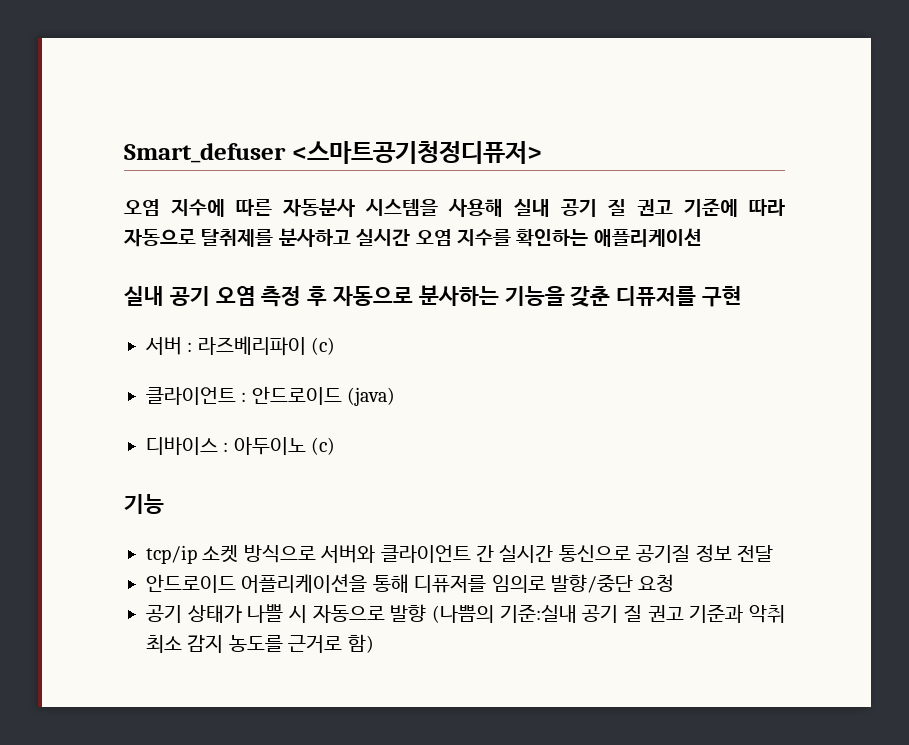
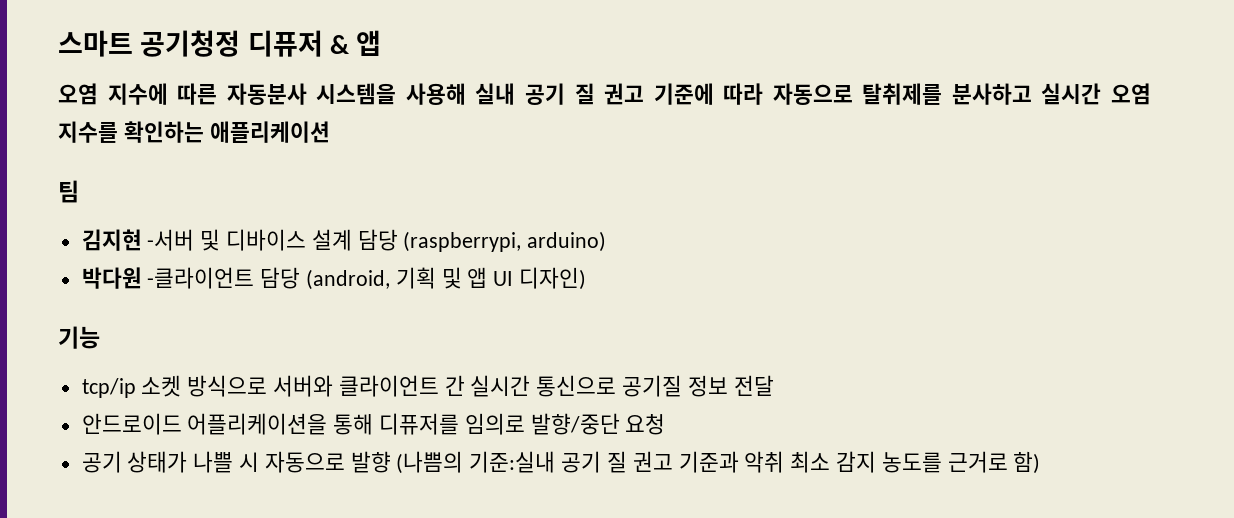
[124,141,542,164] Smart_defuser <스마트공기청정디퓨저> -> [58,30,382,57] 스마트 공기청정 디퓨저 & 앱
[124,285,743,307] [145,336,336,356] [146,386,396,406] [146,437,336,455] 실내 공기 오염 측정 후 자동으로 분사하는 기능을 갖춘 디퓨저를 구현 // 서버 : 라즈베리파이 (c) // 클라이언트 : 안드로이드 (java) // 디바이스 : 아두이노 (c) -> [58,180,79,203] [81,229,607,252] [81,267,587,290] 팀 // 김지현 -서버 및 디바이스 설계 담당 (raspberrypi, arduino) // 박다원 -클라이언트 담당 (android, 기획 및 앱 UI 디자인)

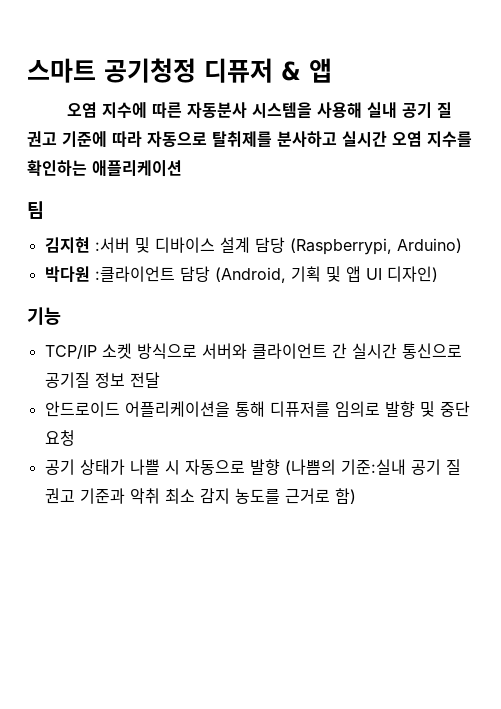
[147,229,195,251] -서버 -> [94,237,130,253] :서버
[403,231,607,252] (raspberrypi, arduino) -> [289,238,462,255] (Raspberrypi, Arduino)
[147,267,391,290] -클라이언트 담당 (android, -> [94,266,286,283] :클라이언트 담당 (Android,
[81,378,136,398] tcp/ip -> [44,345,97,359] TCP/IP
[530,413,620,435] 발향/중단 -> [384,401,470,417] 발향 및 중단

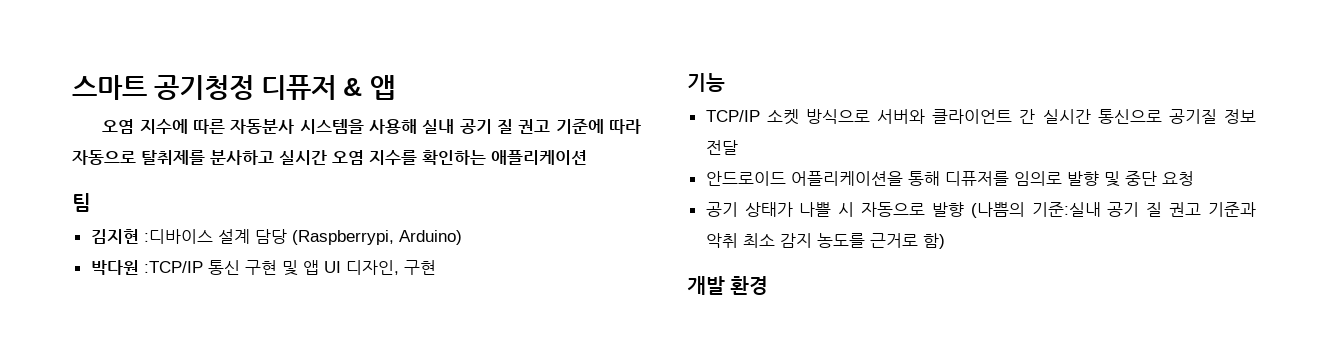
[94,237,215,253] :서버 및 디바이스 -> [143,229,213,244] :디바이스
[94,266,321,283] :클라이언트 담당 (Android, 기획 -> [143,260,277,275] :TCP/IP 통신 구현
[386,266,438,282] 디자인) -> [345,260,436,275] 디자인, 구현
(356, 496) none -> [687,276,769,295] // 개발 환경

